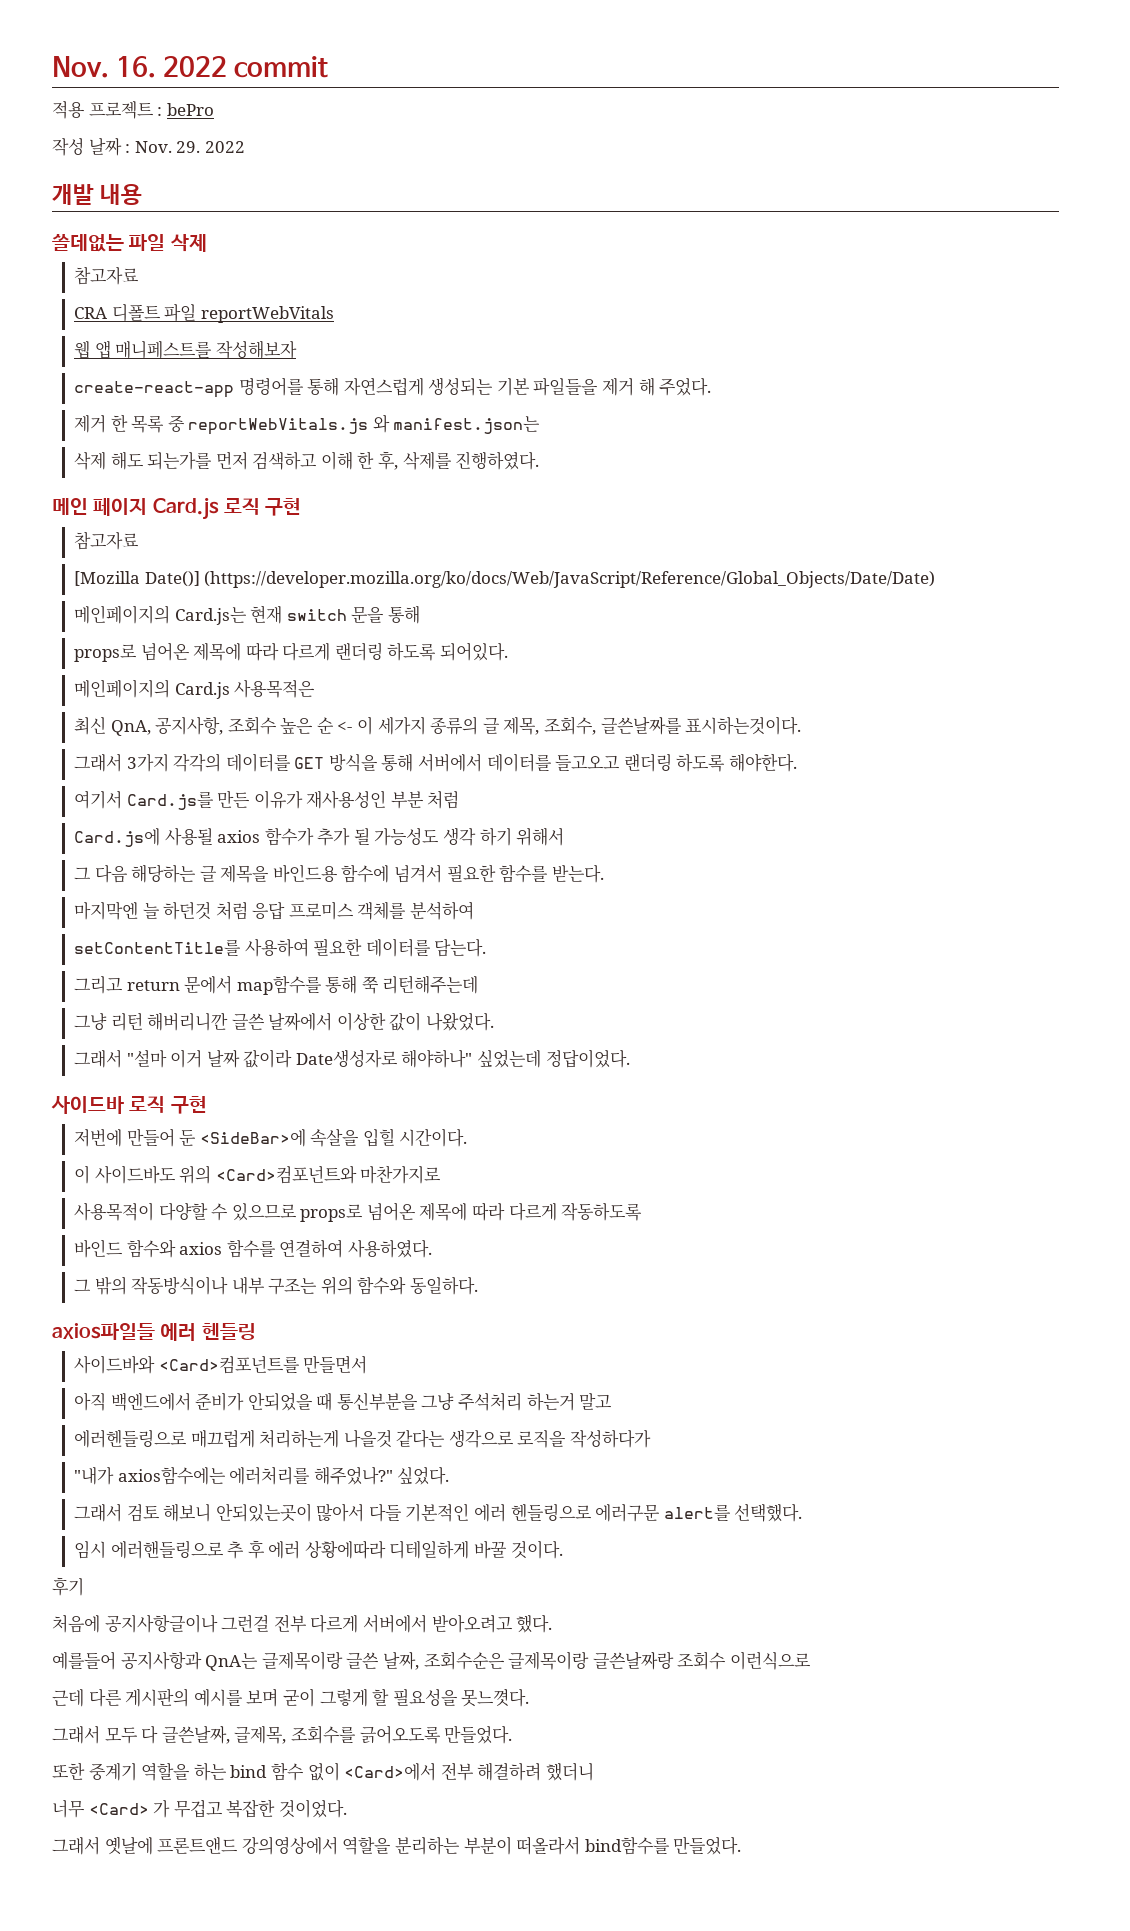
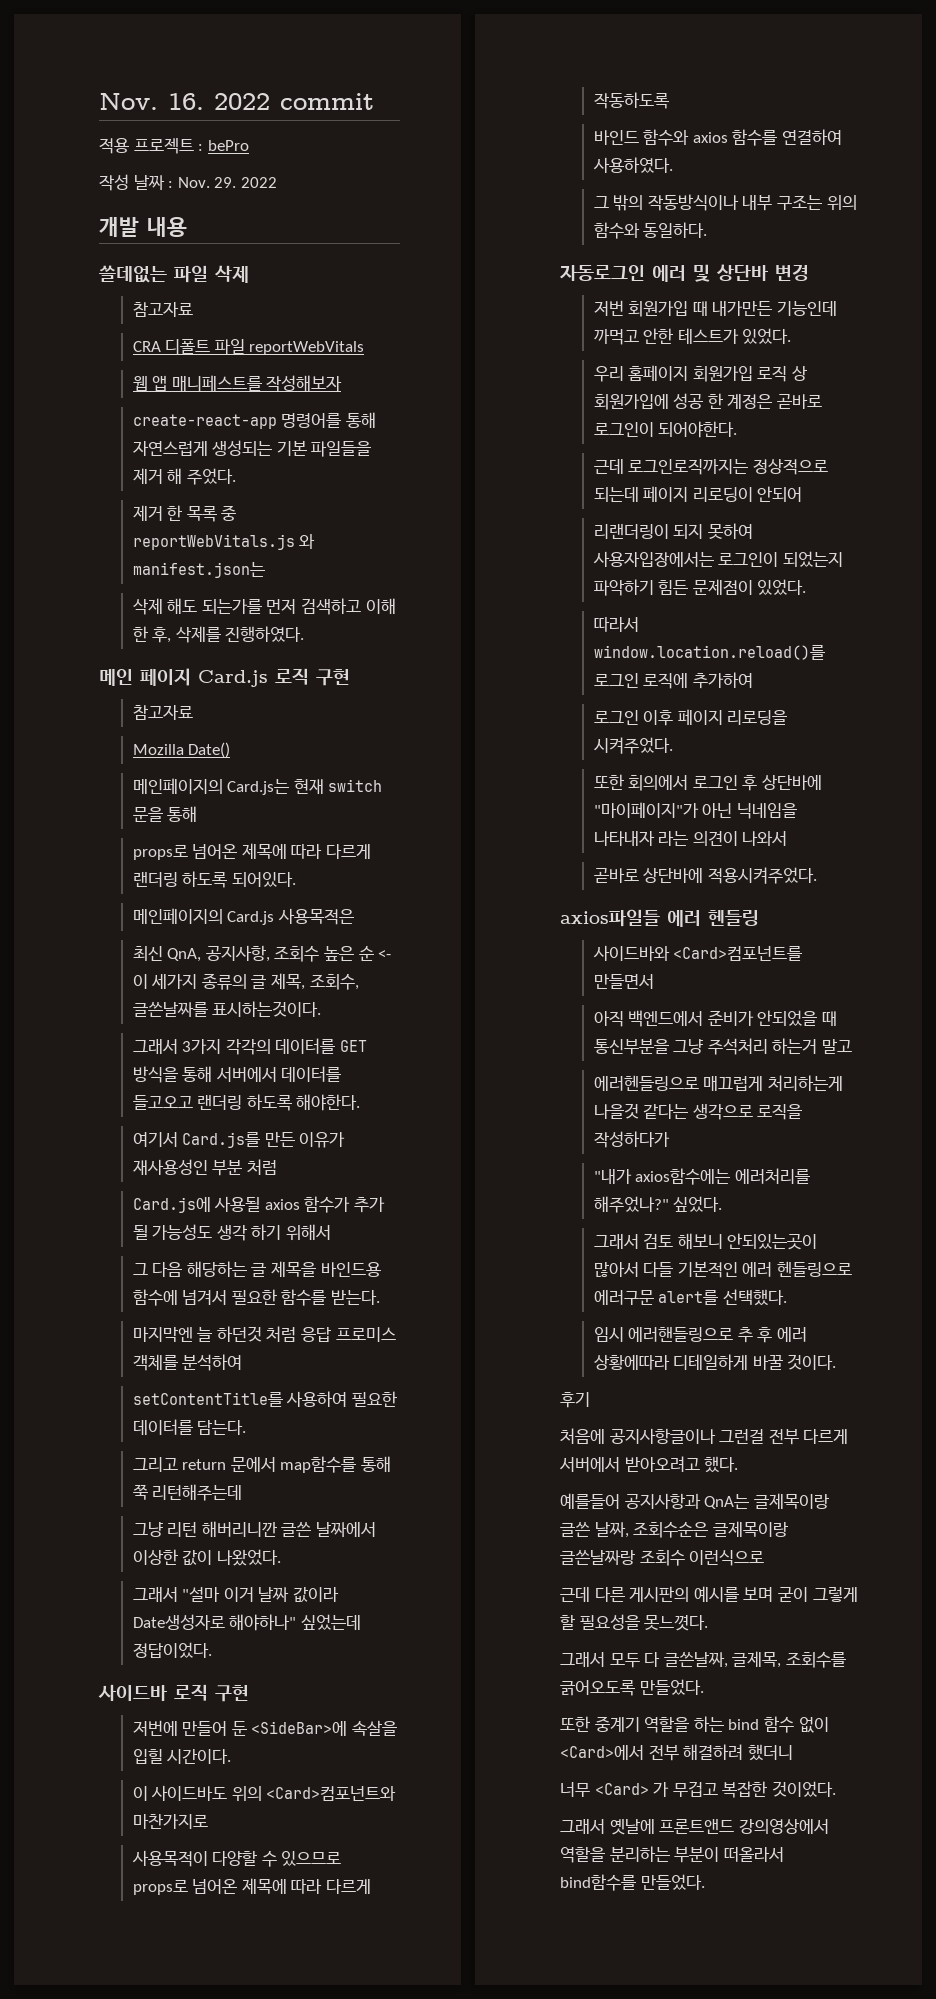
[73,571,936,588] [Mozilla Date()] (https://developer.mozilla.org/ko/docs/Web/JavaScript/Reference/Global_Objects/Date/Date) -> [132,742,231,758] Mozilla Date()
(479, 1286) none -> [559,264,809,282] [593,300,837,317] [593,328,792,345] [593,365,807,382] [593,393,822,410] [593,421,738,438] [593,459,828,475] [593,486,803,502] [593,523,753,539] [592,551,843,567] [593,579,807,596] [593,617,639,632] [593,645,825,660] [593,672,753,689] [593,709,788,726] [593,737,673,754] [593,774,822,791] [593,802,797,819] [593,831,788,846] [593,867,817,884] // 자동로그인 에러 및 상단바 변경 // 저번 회원가입 때 내가만든 기능인데 까먹고 안한 테스트가 있었다. // 우리 홈페이지 회원가입 로직 상 회원가입에 성공 한 계정은 곧바로 로그인이 되어야한다. // 근데 로그인로직까지는 정상적으로 되는데 페이지 리로딩이 안되어 // 리랜더링이 되지 못하여 사용자입장에서는 로그인이 되었는지 파악하기 힘든 문제점이 있었다. // 따라서 window.location.reload()를 로그인 로직에 추가하여 // 로그인 이후 페이지 리로딩을 시켜주었다. // 또한 회의에서 로그인 후 상단바에 "마이페이지"가 아닌 닉네임을 나타내자 라는 의견이 나와서 // 곧바로 상단바에 적용시켜주었다.

